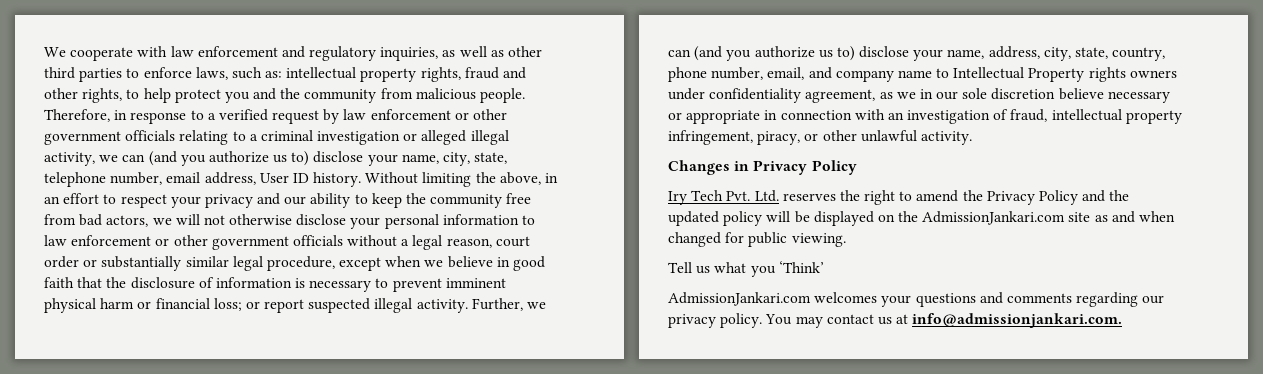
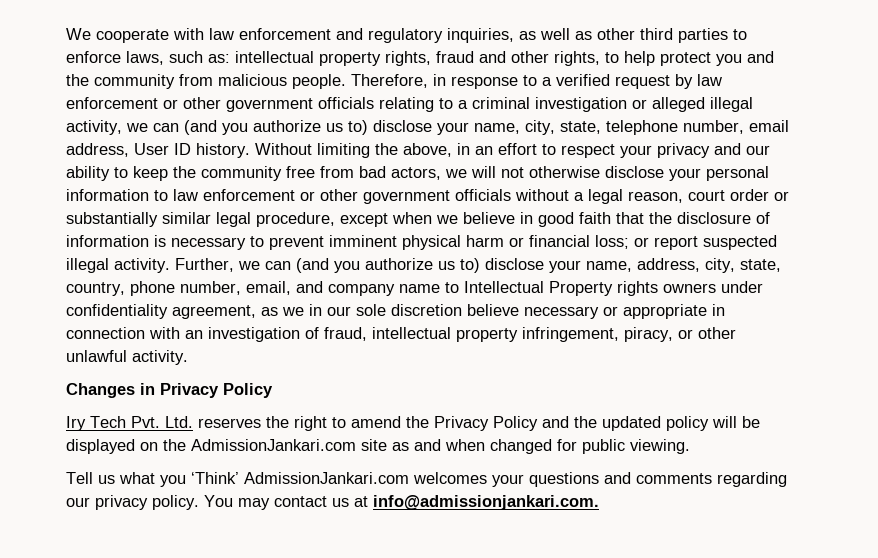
(824, 267) // -> (239, 478) none

